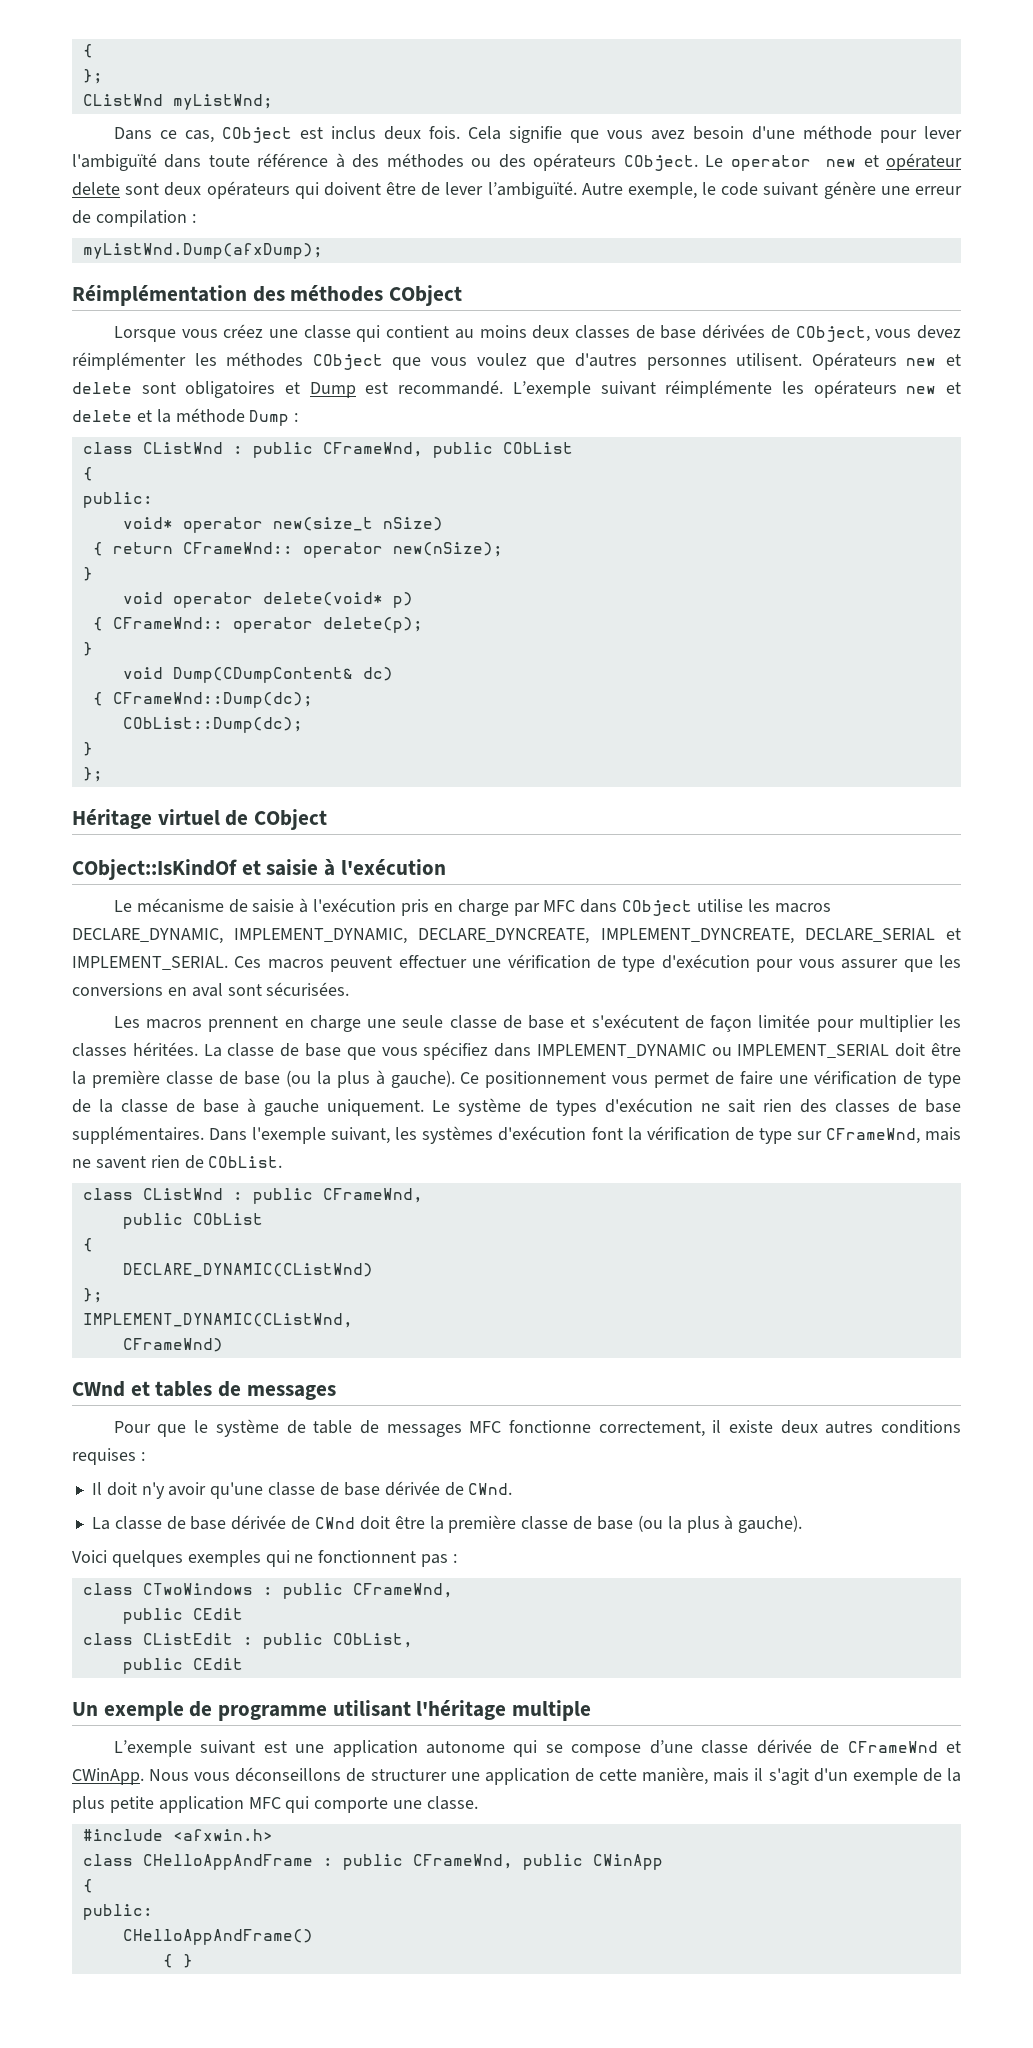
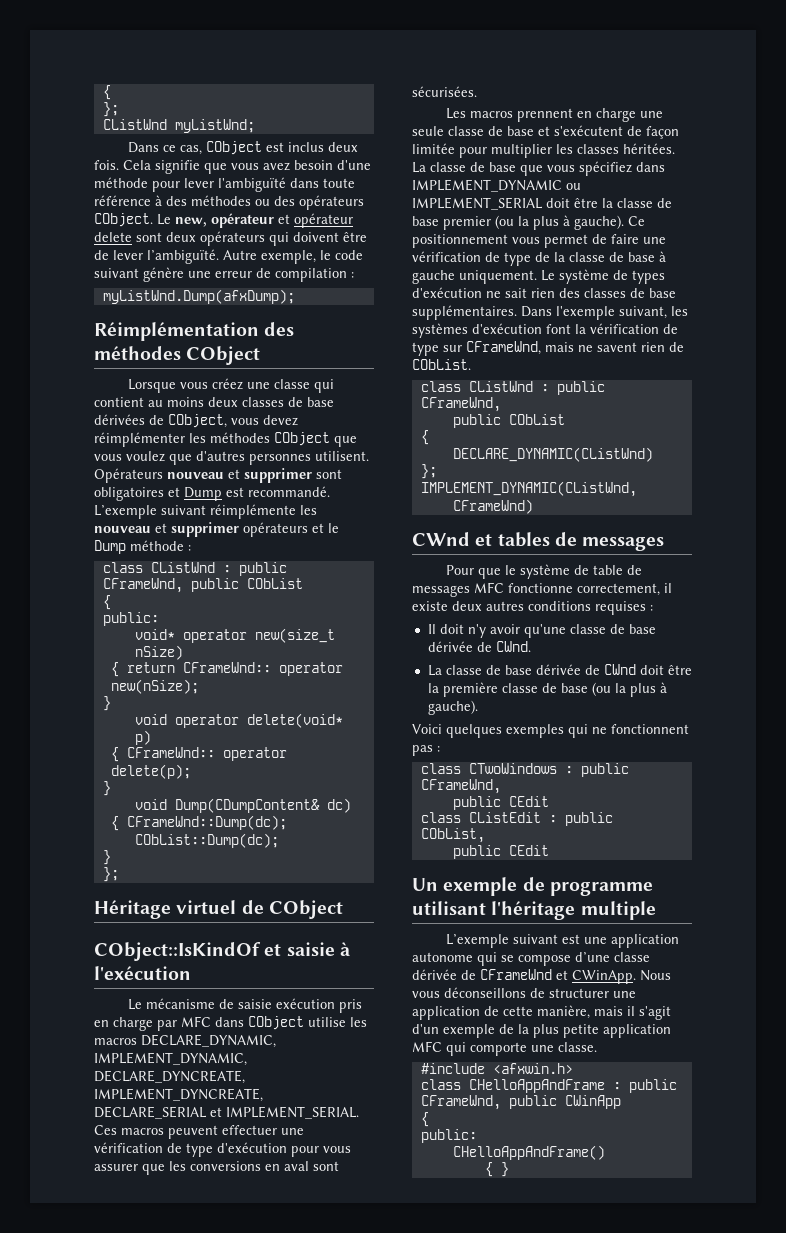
[730,155,857,171] operator new -> [175,213,274,228] new, opérateur
[906,354,962,366] [72,382,132,394] new et delete -> [167,468,312,483] nouveau et supprimer
[813,380,962,398] [72,408,290,426] opérateurs new et delete et la méthode Dump -> [94,522,339,537] [94,540,184,554] nouveau et supprimer opérateurs et le Dump méthode
[299,898,397,913] à l'exécution -> [276,998,336,1009] exécution
[91,1070,280,1088] première classe de base -> [617,198,672,208] [412,216,491,230] classe de base premier

